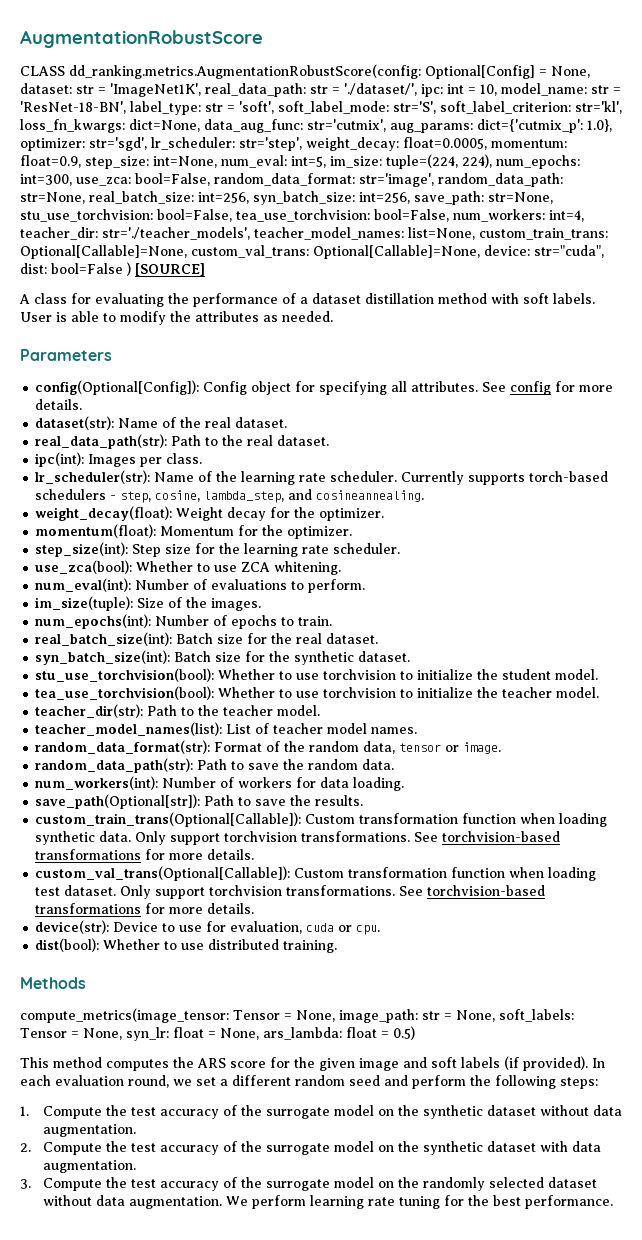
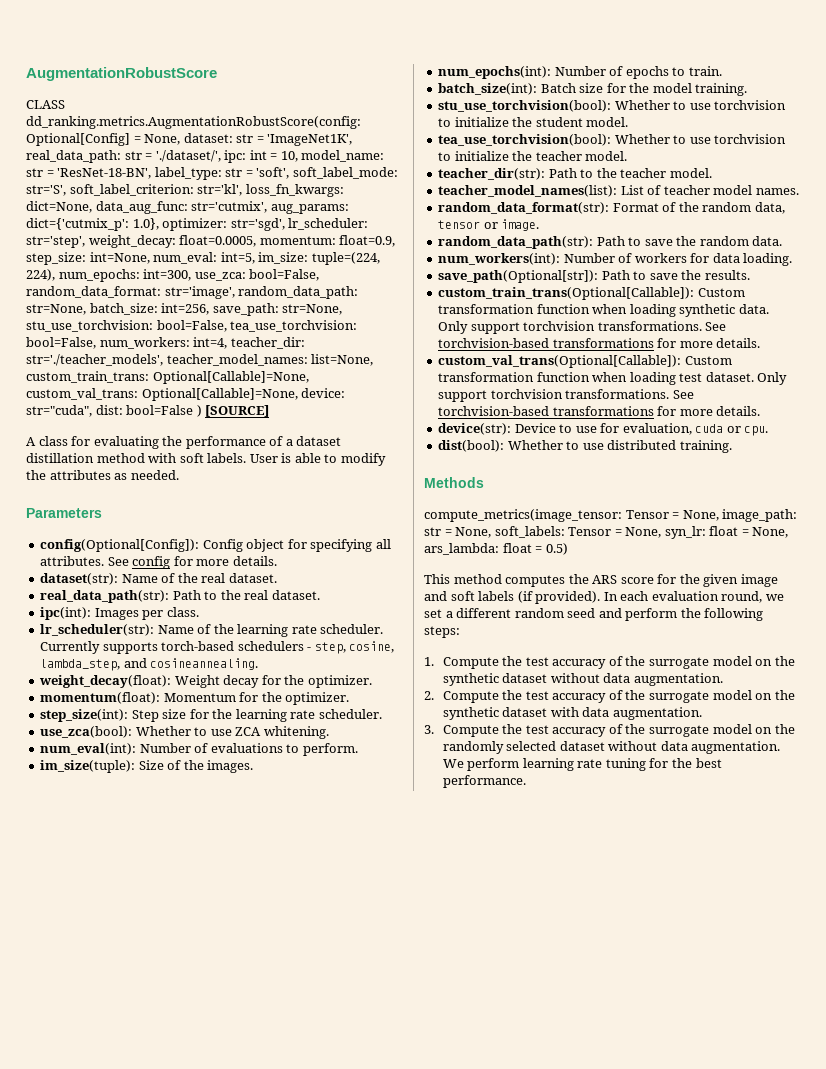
[89,191,355,205] real_batch_size: int=256, syn_batch_size: -> [89,303,158,315] batch_size:
[35,632,379,646] [35,650,411,665] real_batch_size(int): Batch size for the real dataset. // syn_batch_size(int): Batch size for the synthetic dataset. -> [438,83,748,96] batch_size(int): Batch size for the model training.

